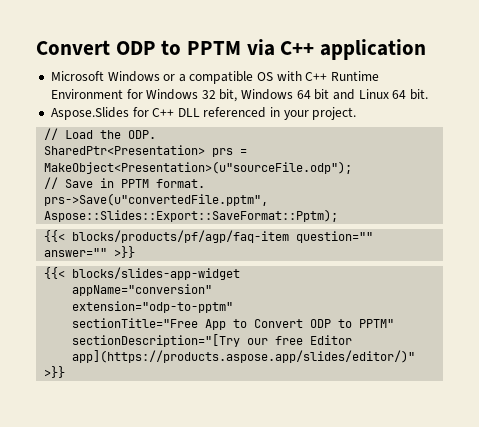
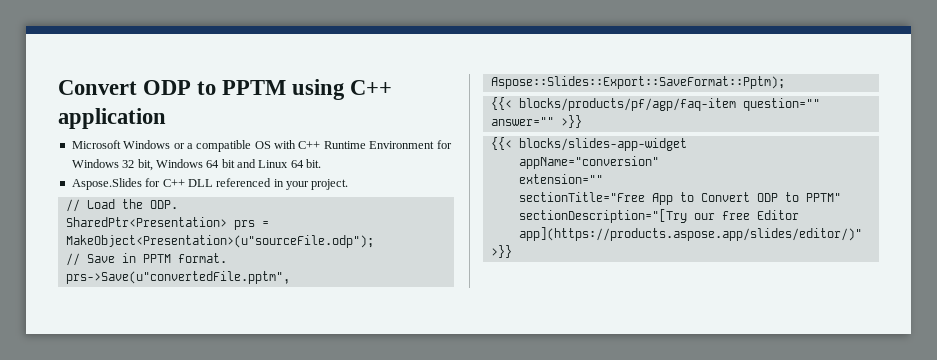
[246,39,275,56] via -> [292,79,346,100] using
[72,301,234,313] extension="odp-to-pptm" -> [518,174,603,184] extension=""

